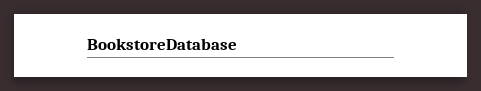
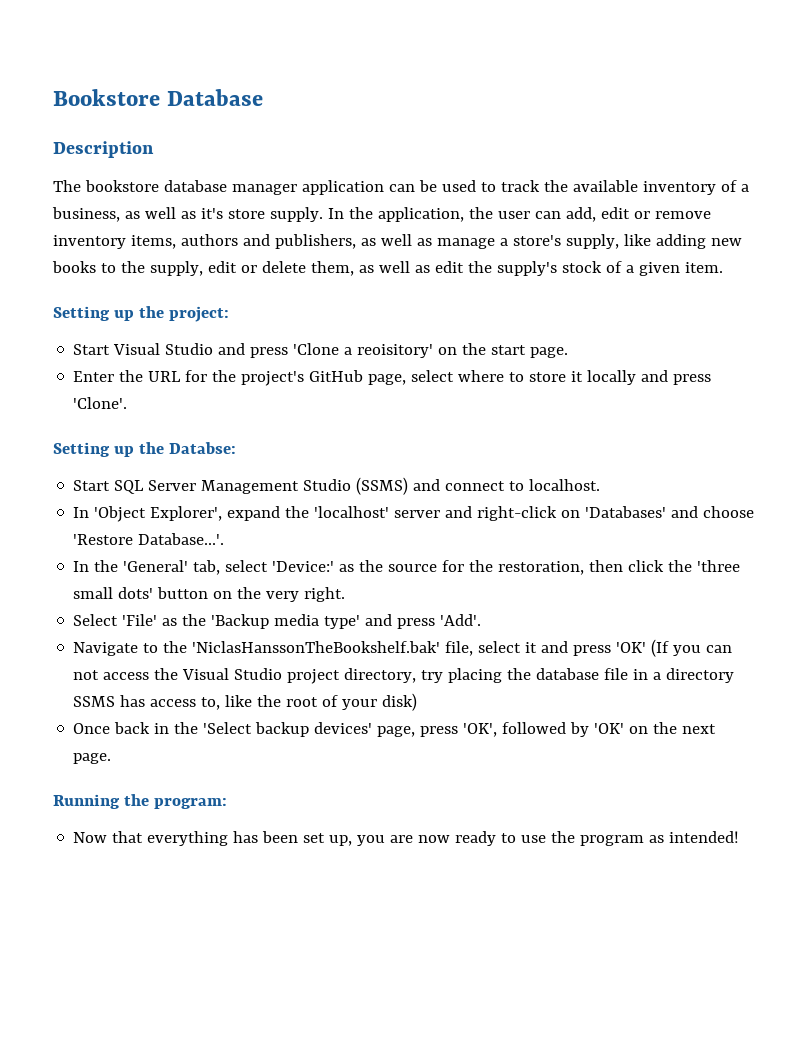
[87,38,237,50] BookstoreDatabase -> [53,89,264,106] [53,141,154,158] [53,180,749,195] [52,207,711,222] [53,234,742,249] [52,261,723,276] [53,306,229,322] [73,343,569,358] [73,370,712,386] [73,397,128,409] [53,442,236,457] [73,477,601,495] [73,506,755,522] [73,533,225,545] [73,560,741,575] [73,587,346,602] [73,614,482,629] [73,639,733,657] [73,668,735,684] [73,693,418,711] [73,722,717,737] [73,753,112,764] [53,794,227,809] [73,831,740,846] Bookstore Database // Description // The bookstore database manager application can be used to track the available inventory of a business, as well as it's store supply. In the application, the user can add, edit or remove inventory items, authors and publishers, as well as manage a store's supply, like adding new books to the supply, edit or delete them, as well as edit the supply's stock of a given item. // Setting up the project: // Start Visual Studio and press 'Clone a reoisitory' on the start page. // Enter the URL for the project's GitHub page, select where to store it locally and press 'Clone'. // Setting up the Databse: // Start SQL Server Management Studio (SSMS) and connect to localhost. // In 'Object Explorer', expand the 'localhost' server and right-click on 'Databases' and choose 'Restore Database...'. // In the 'General' tab, select 'Device:' as the source for the restoration, then click the 'three small dots' button on the very right. // Select 'File' as the 'Backup media type' and press 'Add'. // Navigate to the 'NiclasHanssonTheBookshelf.bak' file, select it and press 'OK' (If you can not access the Visual Studio project directory, try placing the database file in a directory SSMS has access to, like the root of your disk) // Once back in the 'Select backup devices' page, press 'OK', followed by 'OK' on the next page. // Running the program: // Now that everything has been set up, you are now ready to use the program as intended!

